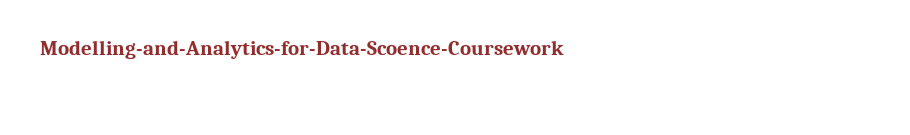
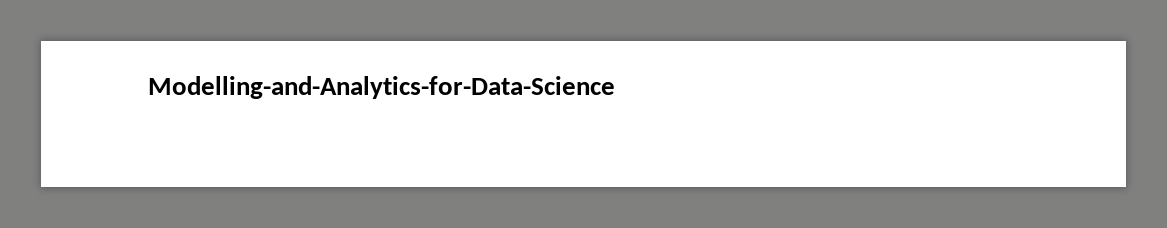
[40,40,564,59] Modelling-and-Analytics-for-Data-Scoence-Coursework -> [148,76,615,99] Modelling-and-Analytics-for-Data-Science

